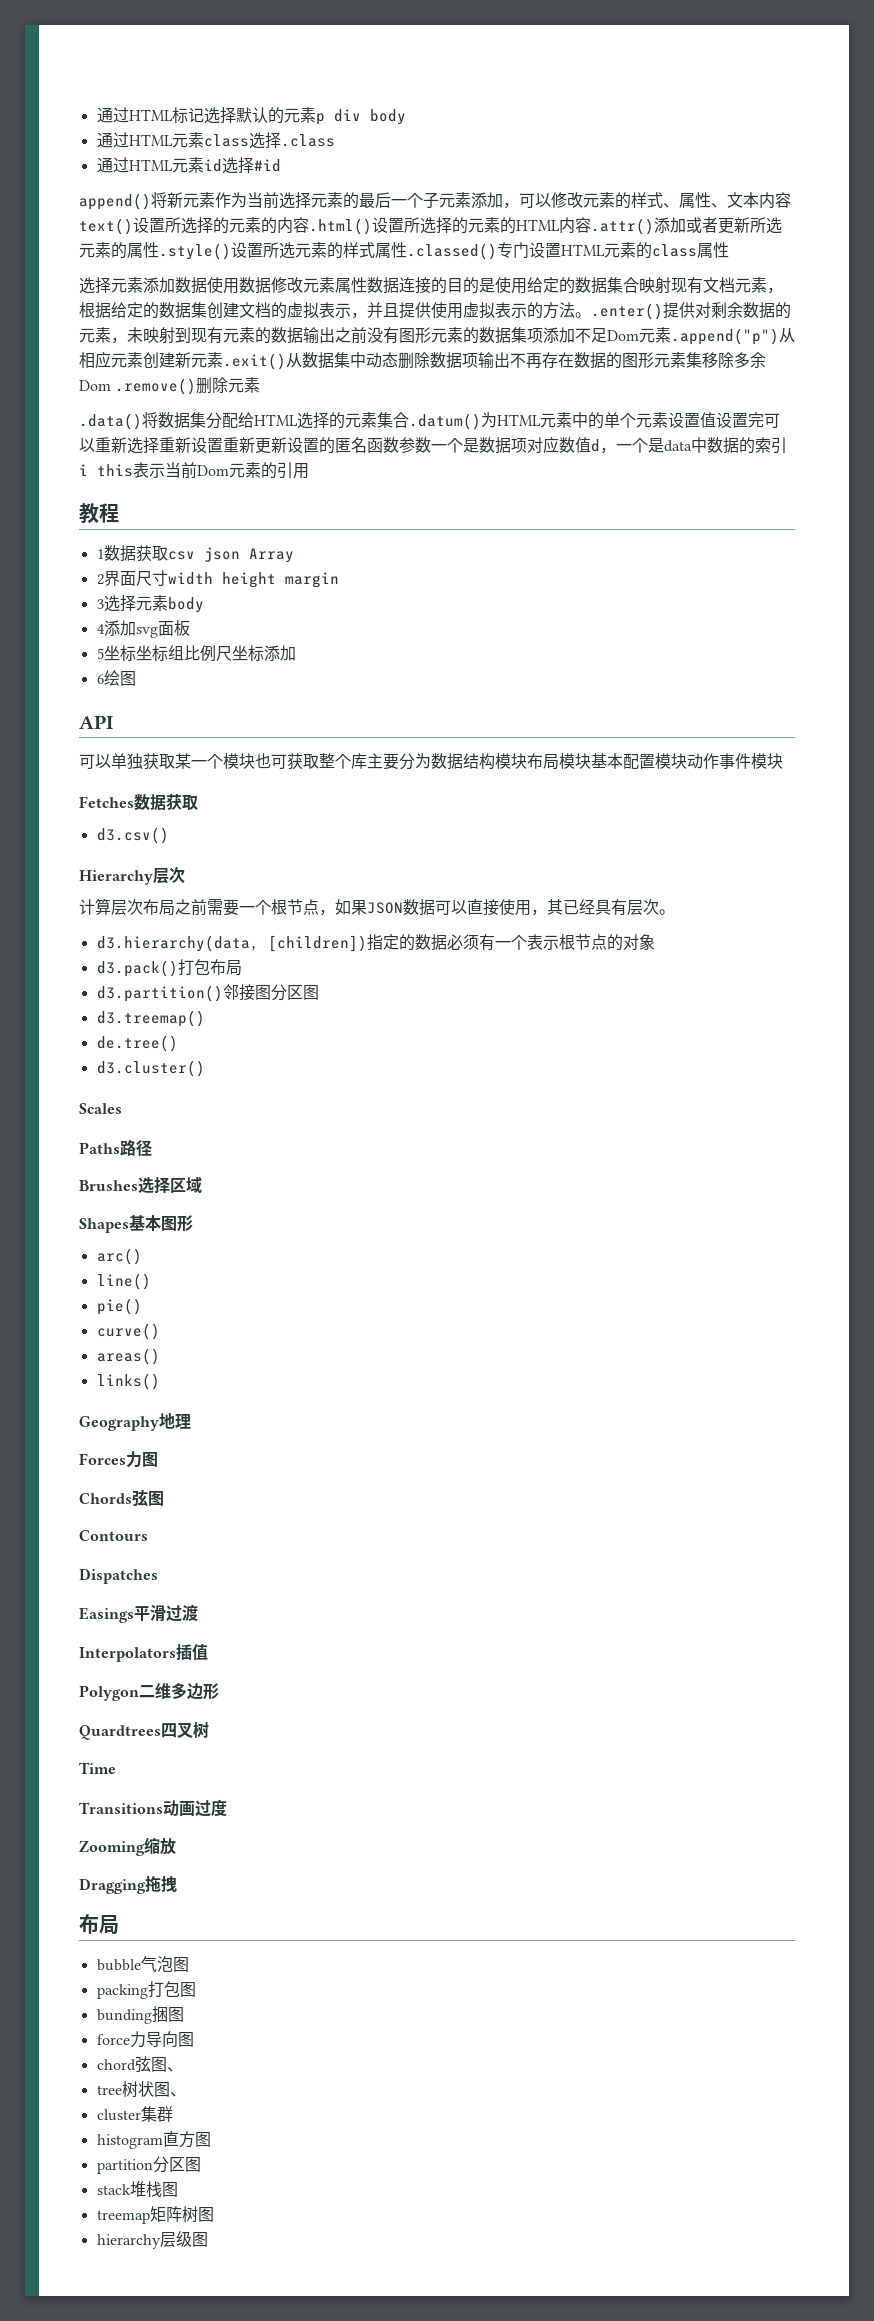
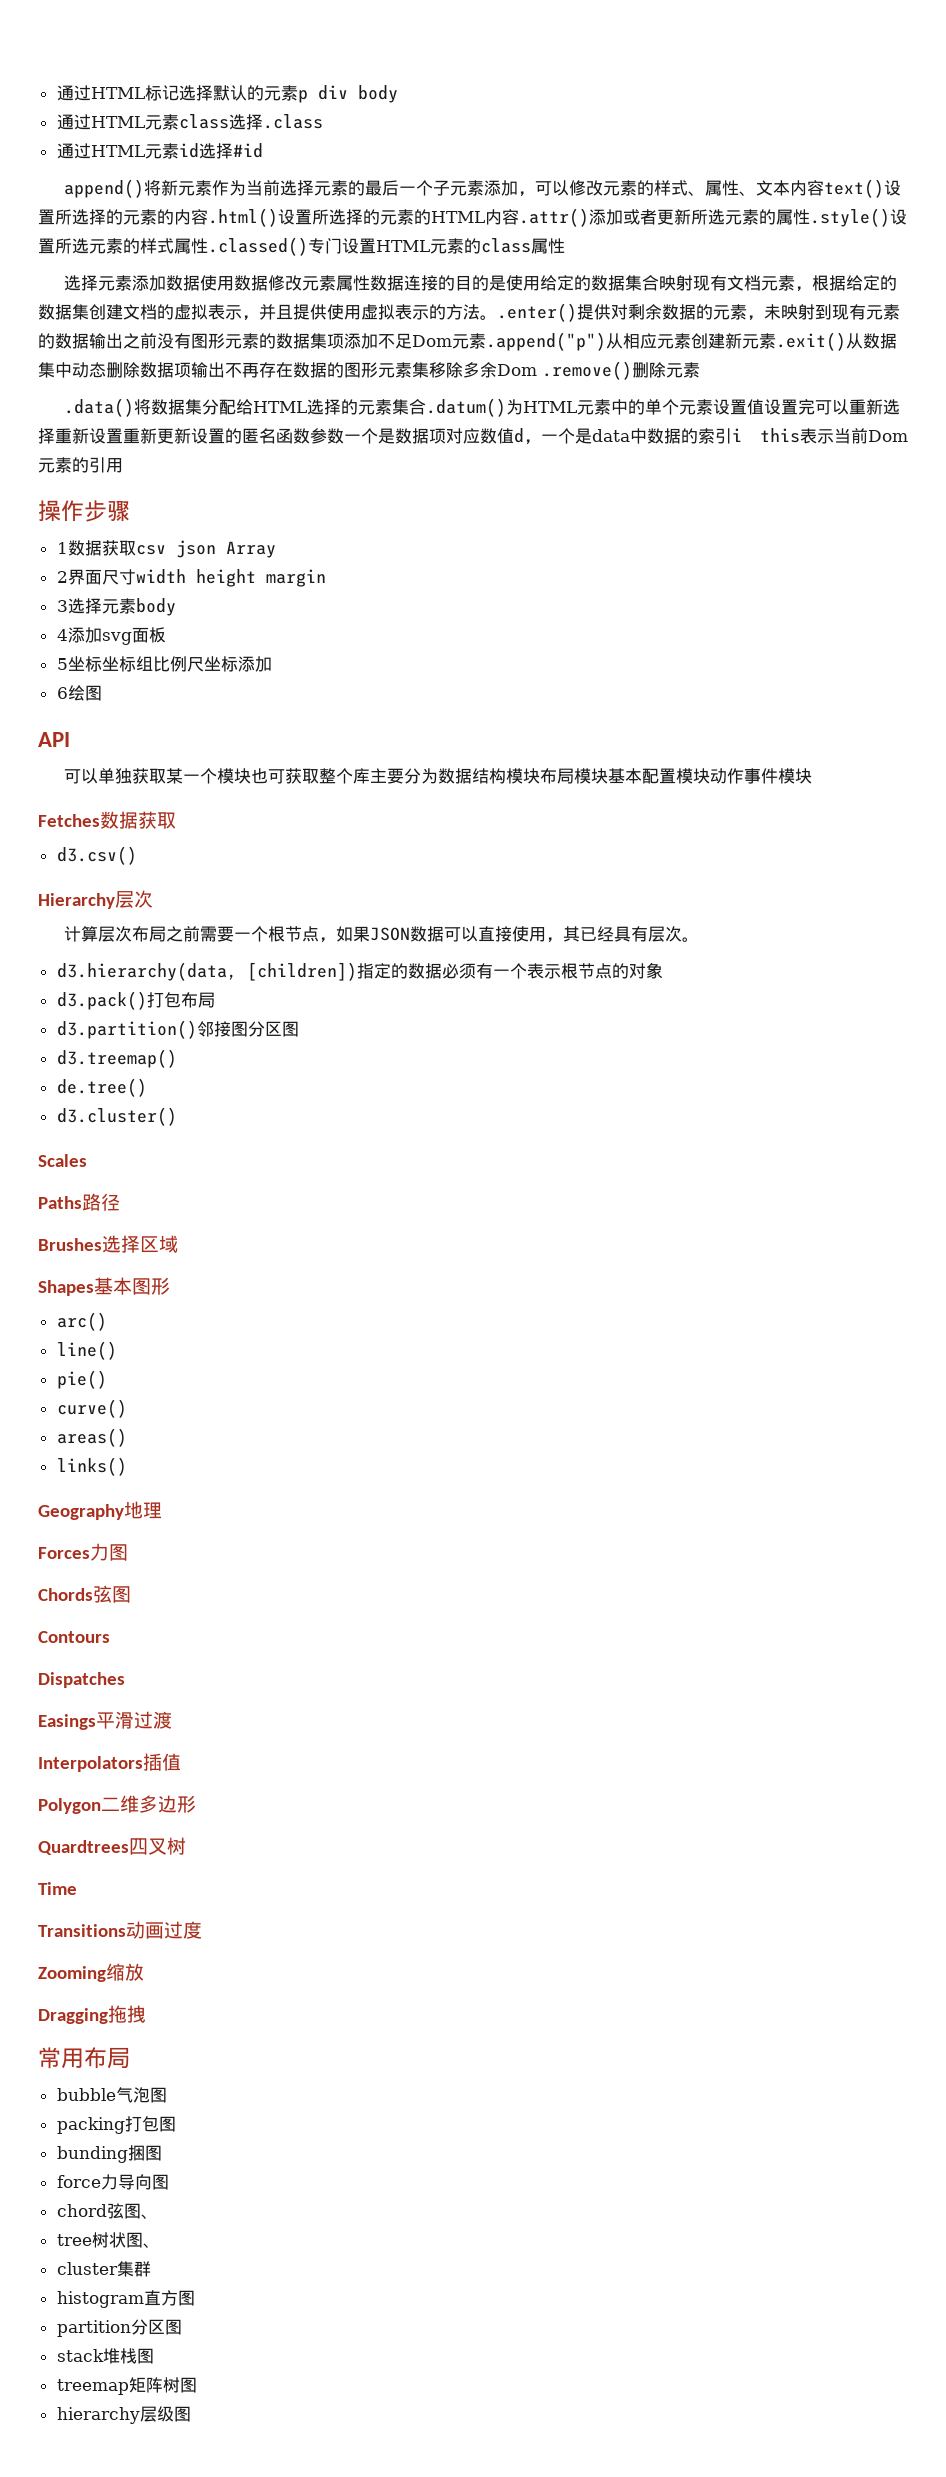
[79,503,119,524] 教程 -> [38,500,130,522] 操作步骤
(177, 1884) none -> [38,2047,84,2069] 常用

